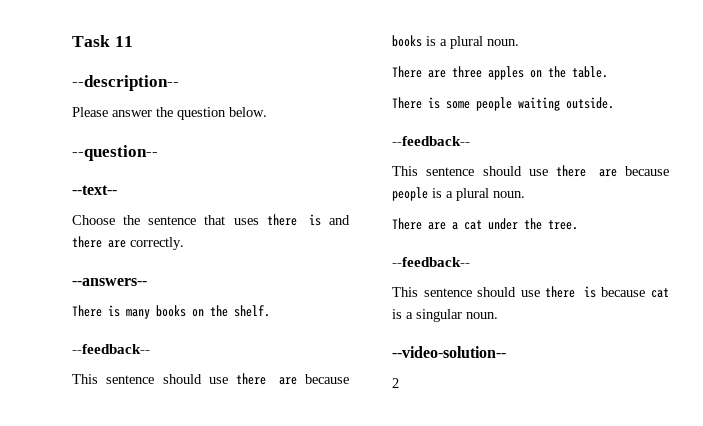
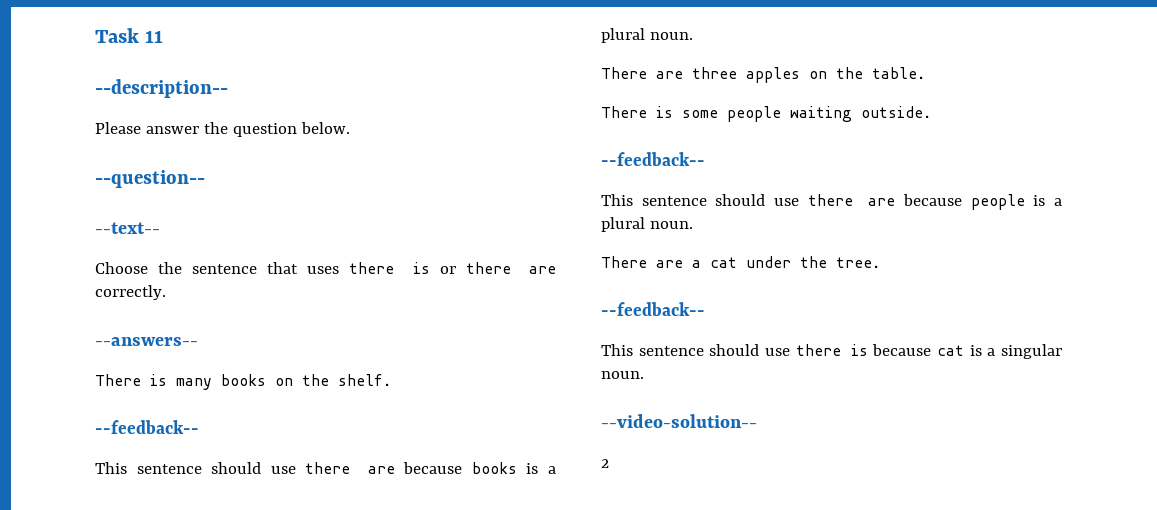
[328,215,350,225] and -> [439,266,456,274] or

